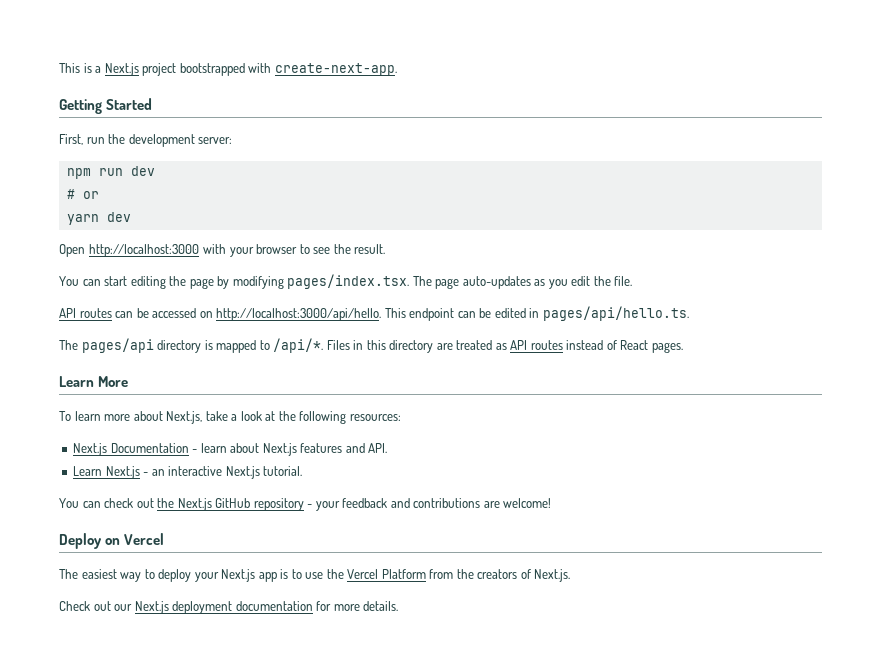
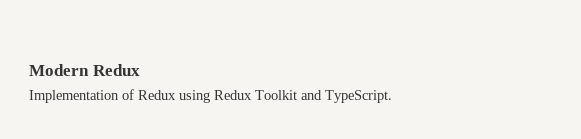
[59,63,397,76] [59,98,153,114] [59,134,233,147] [66,166,155,179] [66,189,99,199] [66,212,131,225] [59,244,386,257] [59,274,633,289] [59,306,689,321] [59,338,683,353] [59,376,129,387] [59,411,401,424] [73,443,388,456] [73,466,303,479] [59,498,552,511] [59,533,165,549] [59,569,571,582] [59,601,399,614] This is a Next.js project bootstrapped with create-next-app. // Getting Started // First, run the development server: // npm run dev // # or // yarn dev // Open http://localhost:3000 with your browser to see the result. // You can start editing the page by modifying pages/index.tsx. The page auto-updates as you edit the file. // API routes can be accessed on http://localhost:3000/api/hello. This endpoint can be edited in pages/api/hello.ts. // The pages/api directory is mapped to /api/*. Files in this directory are treated as API routes instead of React pages. // Learn More // To learn more about Next.js, take a look at the following resources: // Next.js Documentation - learn about Next.js features and API. // Learn Next.js - an interactive Next.js tutorial. // You can check out the Next.js GitHub repository - your feedback and contributions are welcome! // Deploy on Vercel // The easiest way to deploy your Next.js app is to use the Vercel Platform from the creators of Next.js. // Check out our Next.js deployment documentation for more details. -> [29,64,140,76] [29,89,392,103] Modern Redux // Implementation of Redux using Redux Toolkit and TypeScript.

